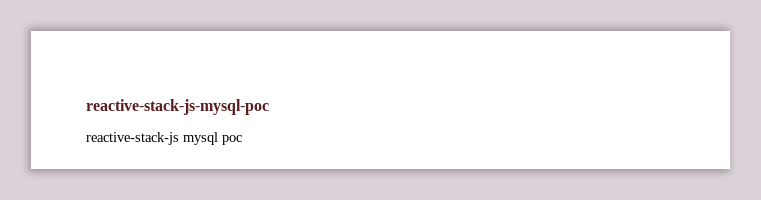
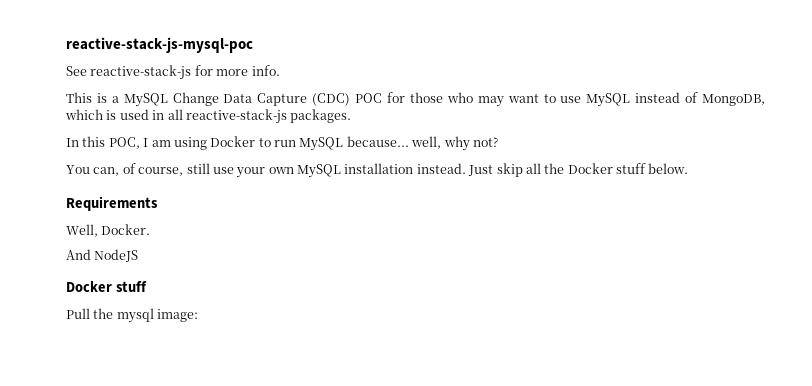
[86,132,242,145] reactive-stack-js mysql poc -> [66,65,280,80] [66,92,766,107] [65,109,352,124] [66,136,498,151] [66,163,689,178] [66,196,158,211] [66,224,151,237] [66,249,139,262] [66,281,147,292] [66,308,199,323] See reactive-stack-js for more info. // This is a MySQL Change Data Capture (CDC) POC for those who may want to use MySQL instead of MongoDB, which is used in all reactive-stack-js packages. // In this POC, I am using Docker to run MySQL because... well, why not? // You can, of course, still use your own MySQL installation instead. Just skip all the Docker stuff below. // Requirements // Well, Docker. // And NodeJS // Docker stuff // Pull the mysql image:

